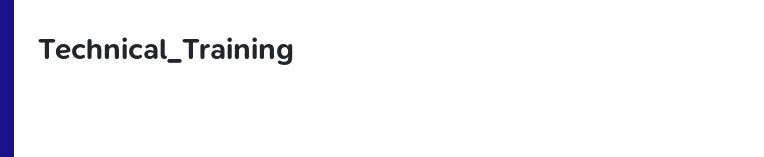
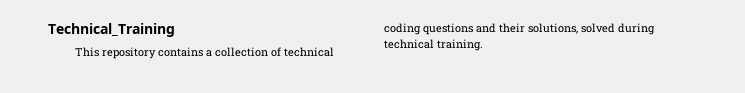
(294, 51) none -> [75,47,335,59] [384,23,655,35] [384,39,483,51] // This repository contains a collection of technical coding questions and their solutions, solved during technical training.

